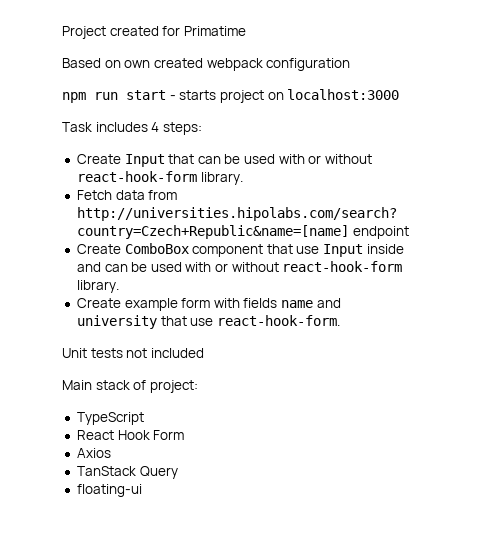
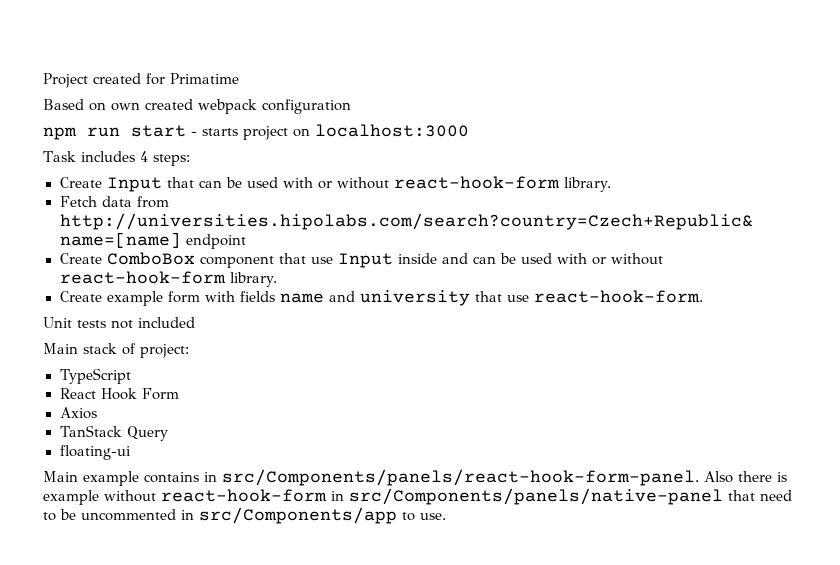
(142, 490) none -> [43,469,787,486] [43,488,792,505] [43,507,446,524] // Main example contains in src/Components/panels/react-hook-form-panel. Also there is example without react-hook-form in src/Components/panels/native-panel that need to be uncommented in src/Components/app to use.

